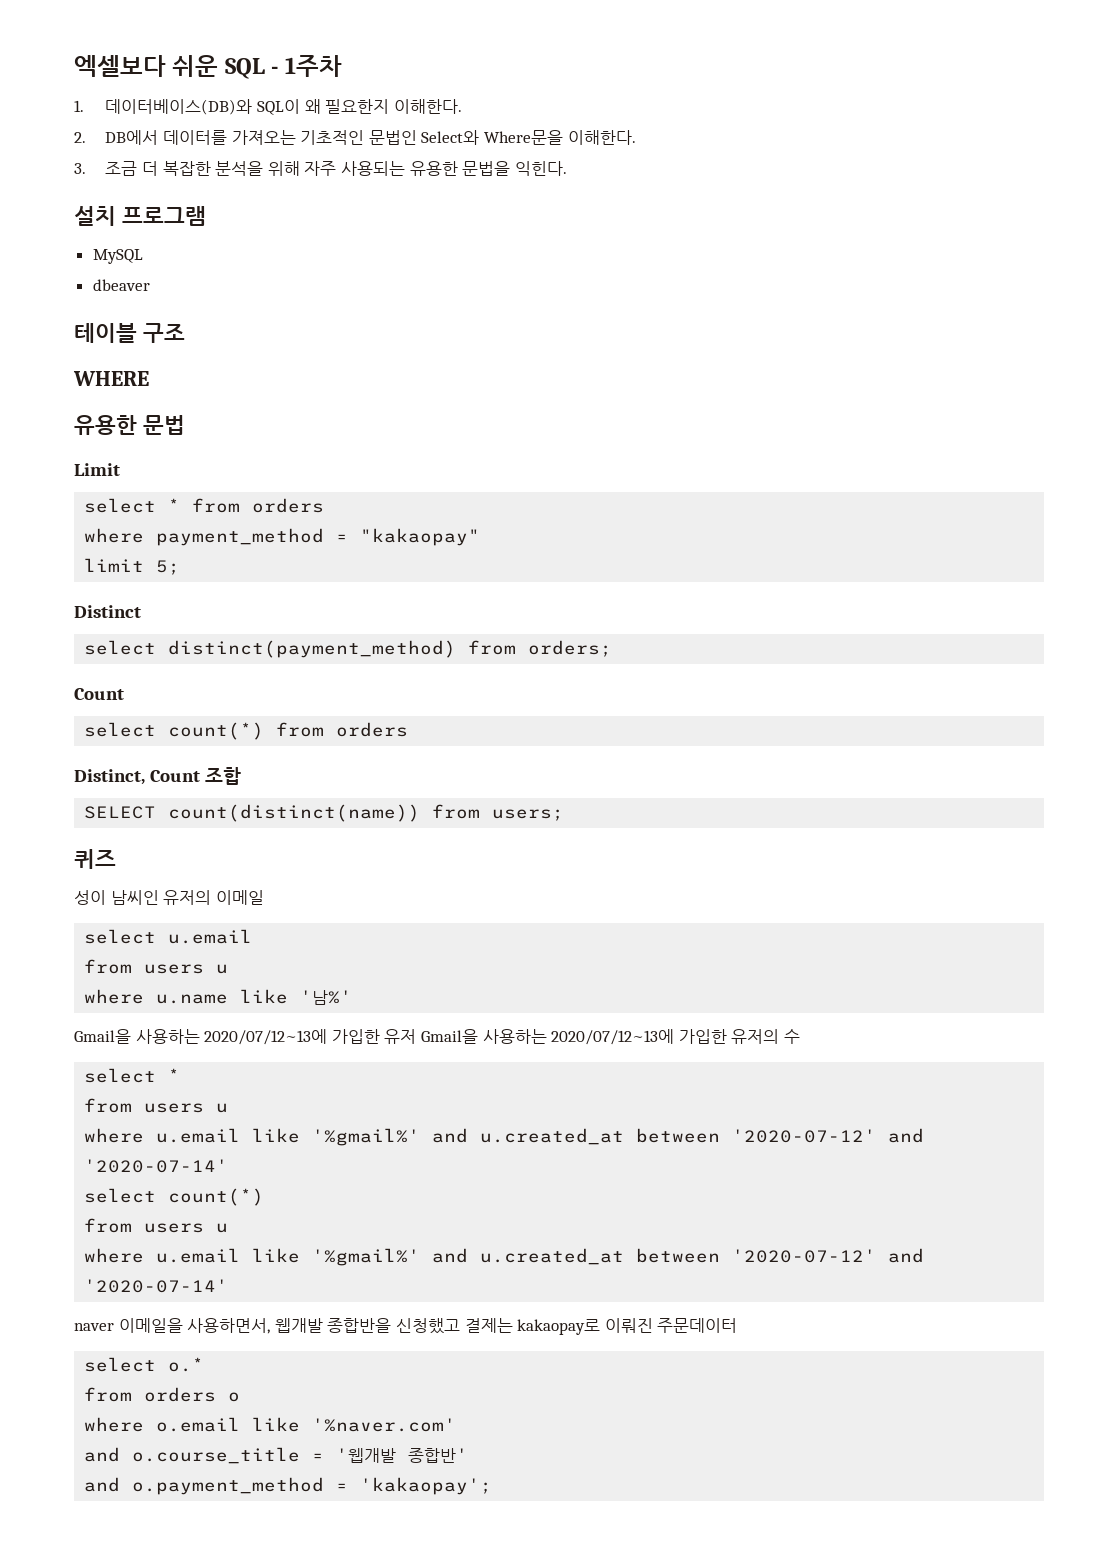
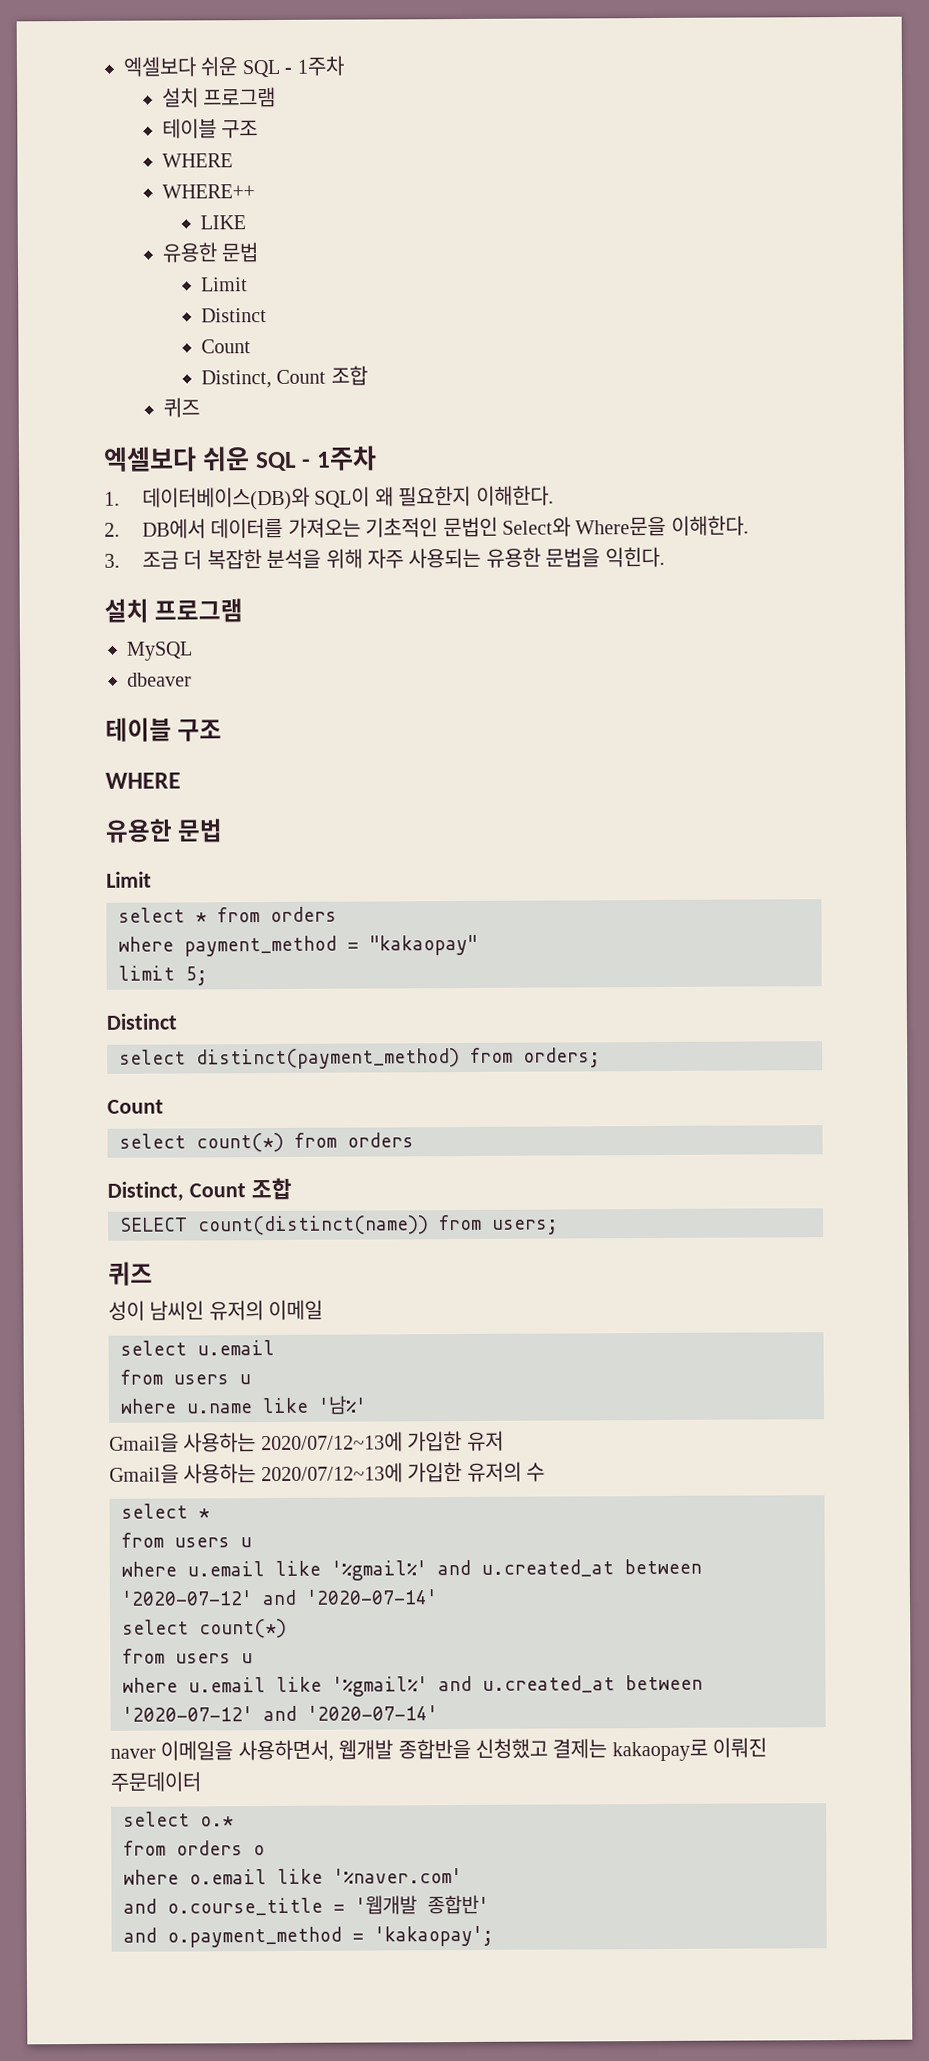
[74,55,342,79] 엑셀보다 쉬운 SQL - 1주차 -> [123,55,344,78] [161,86,277,108] [161,118,259,139] [161,153,233,168] [161,184,255,199] [199,215,246,230] [161,242,259,263] [200,277,248,292] [200,308,267,323] [200,339,251,354] [200,365,368,389] [162,397,200,418] [103,445,377,472] 엑셀보다 쉬운 SQL - 1주차 // 설치 프로그램 // 테이블 구조 // WHERE // WHERE++ // LIKE // 유용한 문법 // Limit // Distinct // Count // Distinct, Count 조합 // 퀴즈 // 엑셀보다 쉬운 SQL - 1주차
(417, 1036) none -> (504, 1440) //

